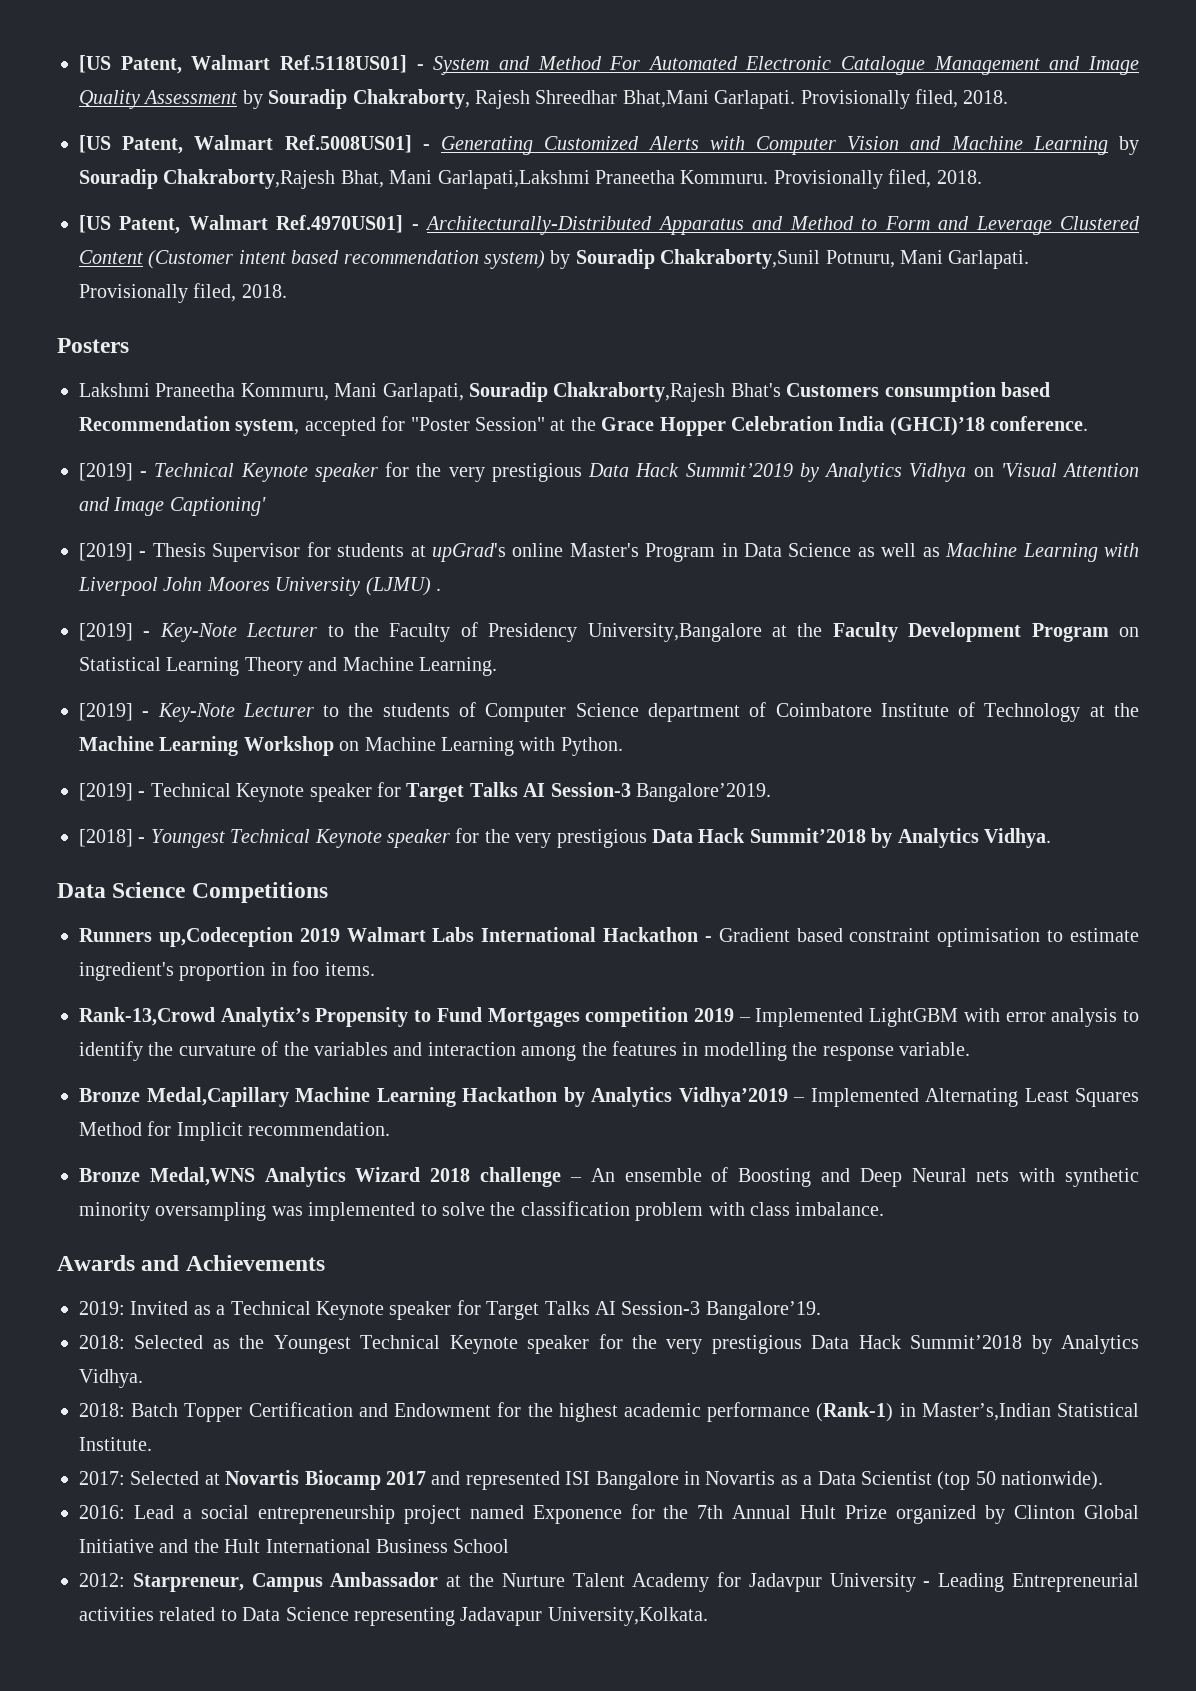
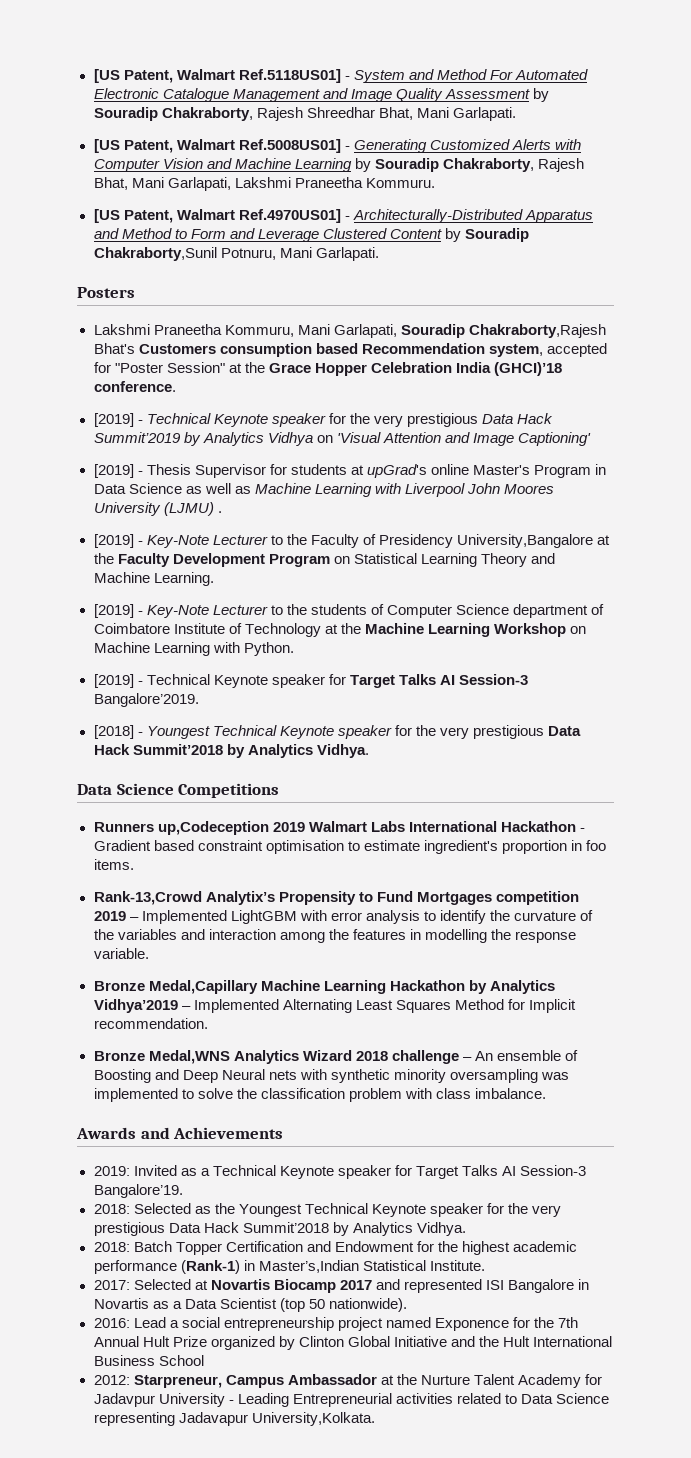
[622,89,1009,109] Bhat,Mani Garlapati. Provisionally filed, 2018. -> [378,107,516,121] Bhat, Mani Garlapati.
[163,169,590,189] Chakraborty,Rajesh Bhat, Mani Garlapati,Lakshmi -> [442,158,584,172] [93,177,291,191] Chakraborty, Rajesh Bhat, Mani Garlapati, Lakshmi
[773,169,982,189] Provisionally filed, 2018. -> (435, 183) none
[148,250,545,269] (Customer intent based recommendation system) -> (442, 234) none
[79,283,287,303] Provisionally filed, 2018. -> (379, 254) none

